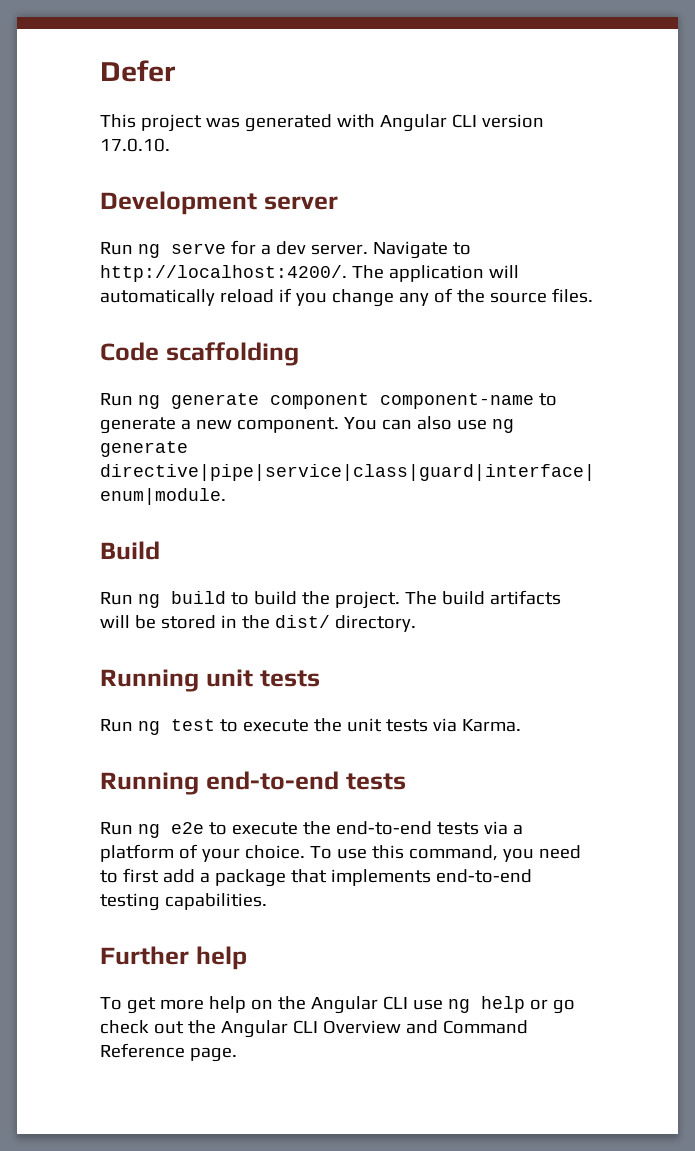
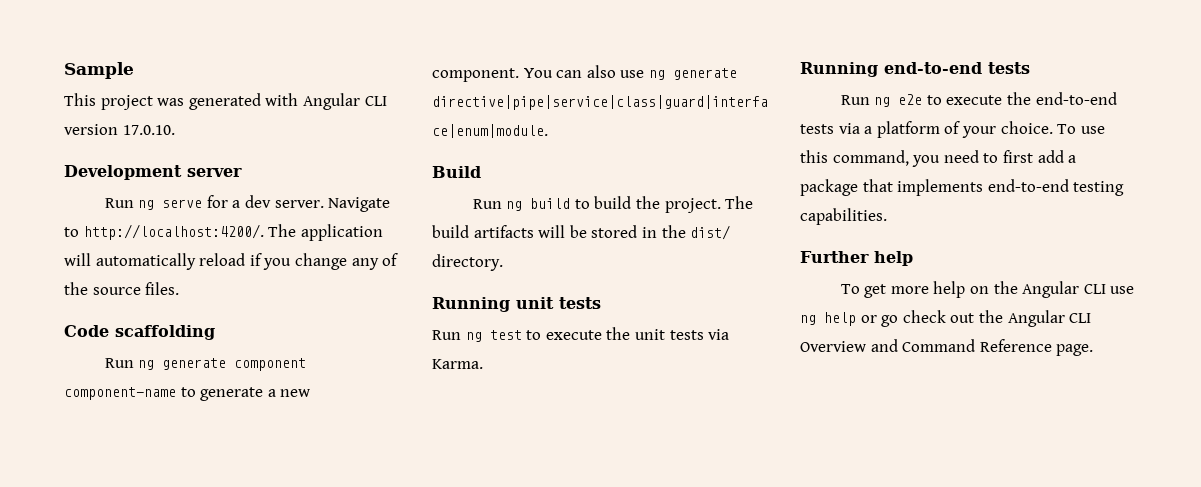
[100,60,176,82] Defer -> [64,62,134,79] Sample

